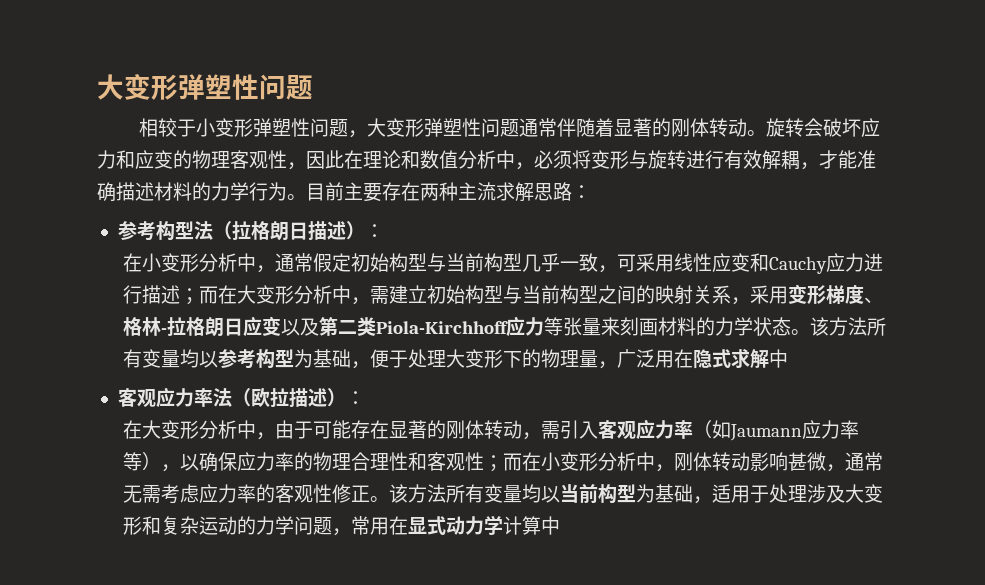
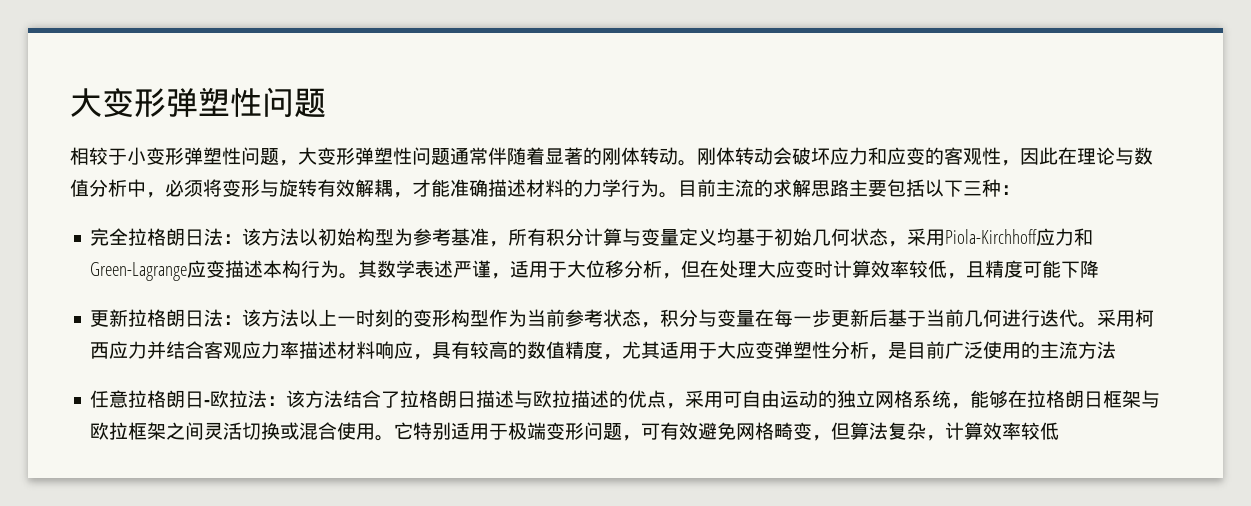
[766,118,805,137] 旋转 -> [697,147,773,165] 刚体转动
[192,150,230,169] 物理 -> (944, 156) none
[401,150,420,169] 和 -> [1115,147,1134,165] 与
[686,150,724,169] 进行 -> (317, 188) none
[363,182,591,202] [117,221,384,241] [122,253,883,274] [122,284,883,305] [122,316,886,337] [122,348,788,369] [117,387,365,408] [122,419,859,441] [122,452,883,472] [122,484,883,504] [122,515,560,536] 要存在两种主流求解思路： // 参考构型法（拉格朗日描述）： // 在小变形分析中，通常假定初始构型与当前构型几乎一致，可采用线性应变和Cauchy应力进行描述；而在大变形分析中，需建立初始构型与当前构型之间的映射关系，采用变形梯度、格林-拉格朗日应变以及第二类Piola-Kirchhoff应力等张量来刻画材料的力学状态。该方法所有变量均以参考构型为基础，便于处理大变形下的物理量，广泛用在隐式求解中 // 客观应力率法（欧拉描述）： // 在大变形分析中，由于可能存在显著的刚体转动，需引入客观应力率（如Jaumann应力率等），以确保应力率的物理合理性和客观性；而在小变形分析中，刚体转动影响甚微，通常无需考虑应力率的客观性修正。该方法所有变量均以当前构型为基础，适用于处理涉及大变形和复杂运动的力学问题，常用在显式动力学计算中 -> [735,179,1020,197] [90,228,1094,247] [90,260,1100,281] [90,309,1155,328] [90,341,1117,360] [90,390,1161,409] [90,422,1060,441] 流的求解思路主要包括以下三种： // 完全拉格朗日法：该方法以初始构型为参考基准，所有积分计算与变量定义均基于初始几何状态，采用Piola-Kirchhoff应力和Green-Lagrange应变描述本构行为。其数学表述严谨，适用于大位移分析，但在处理大应变时计算效率较低，且精度可能下降 // 更新拉格朗日法：该方法以上一时刻的变形构型作为当前参考状态，积分与变量在每一步更新后基于当前几何进行迭代。采用柯西应力并结合客观应力率描述材料响应，具有较高的数值精度，尤其适用于大应变弹塑性分析，是目前广泛使用的主流方法 // 任意拉格朗日-欧拉法：该方法结合了拉格朗日描述与欧拉描述的优点，采用可自由运动的独立网格系统，能够在拉格朗日框架与欧拉框架之间灵活切换或混合使用。它特别适用于极端变形问题，可有效避免网格畸变，但算法复杂，计算效率较低

